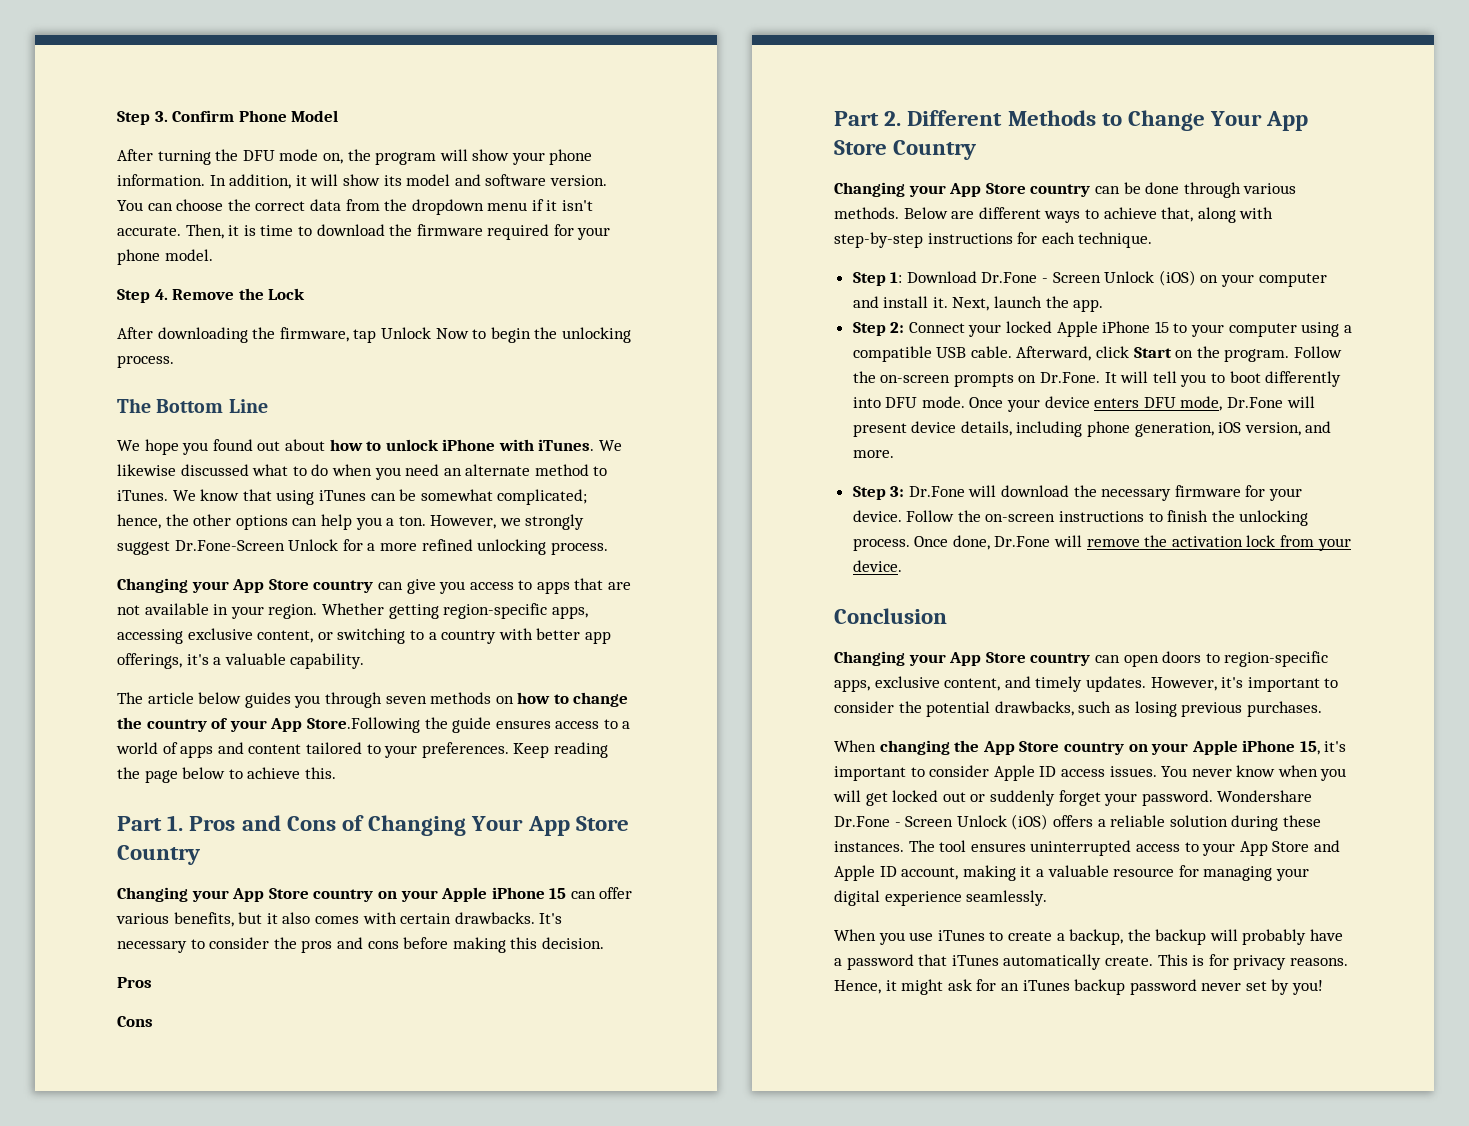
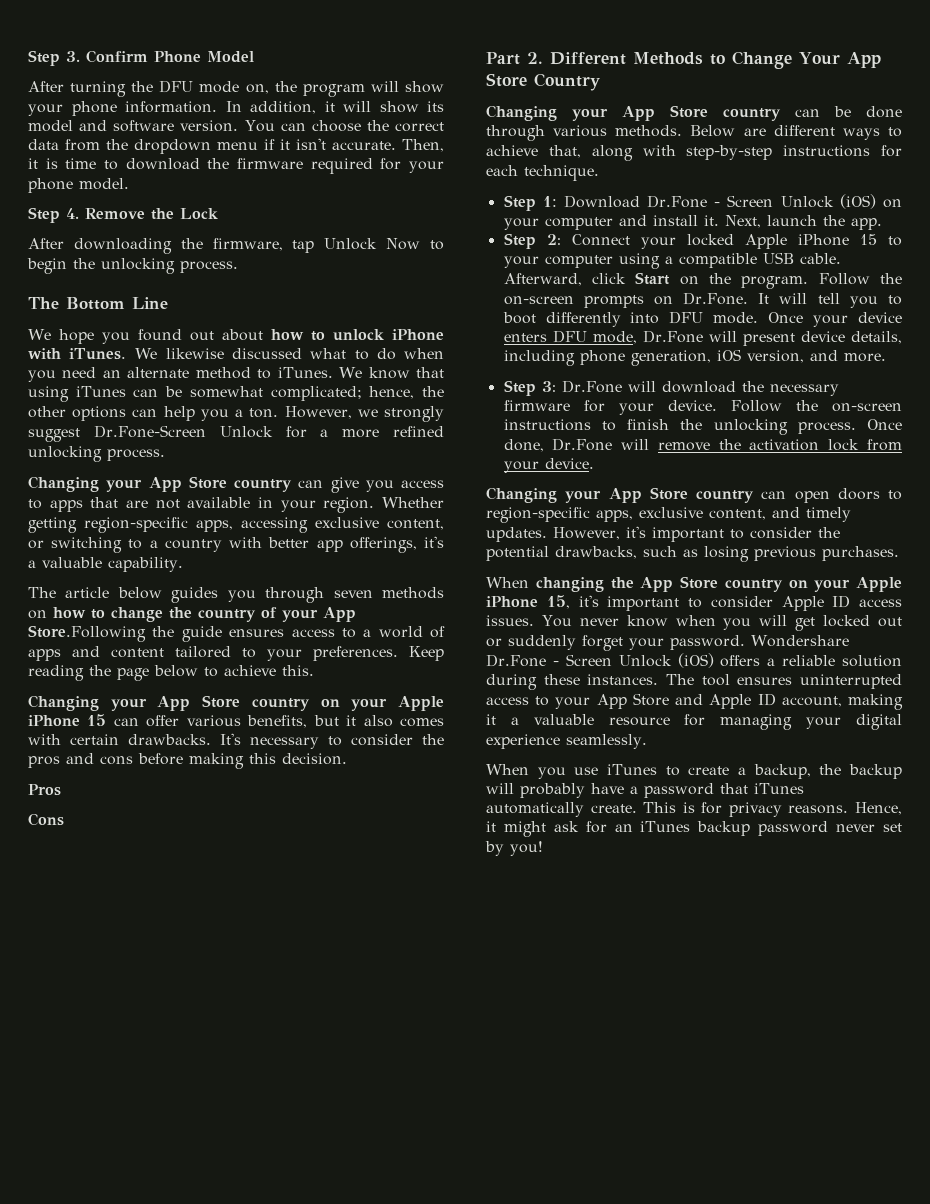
[117,815,629,836] [117,845,200,865] // Part 1. Pros and Cons of Changing Your App Store Country -> (314, 670) none
[834,608,947,624] // Conclusion -> (594, 463) none

